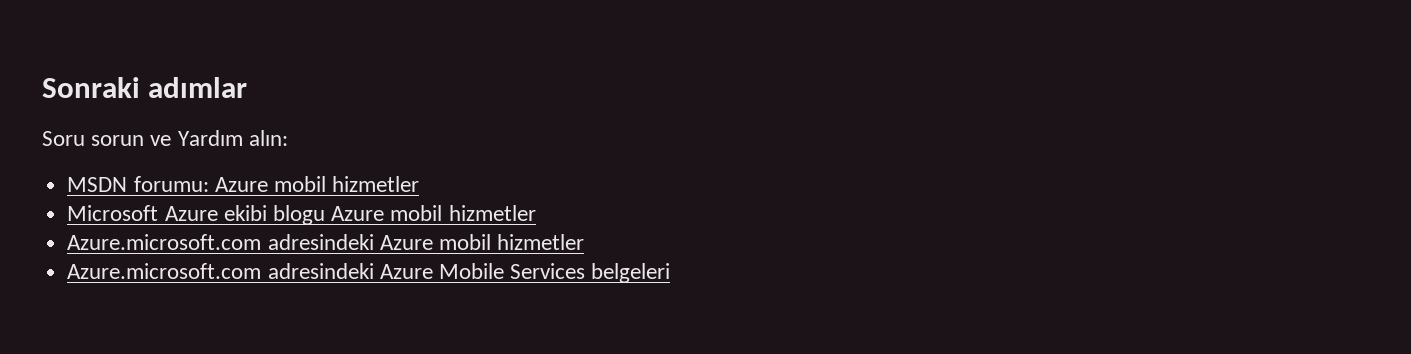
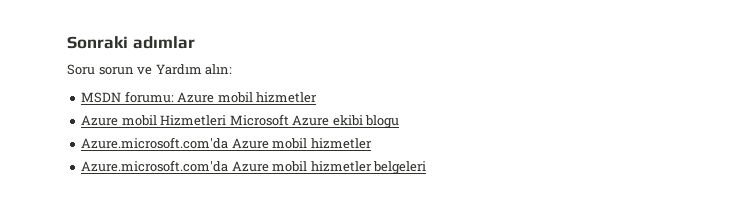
(420, 184) none -> [81,115,227,126] Azure mobil Hizmetleri
[331,205,536,221] [67,234,585,250] [67,263,586,279] Azure mobil hizmetler // Azure.microsoft.com adresindeki Azure mobil hizmetler // Azure.microsoft.com adresindeki Azure Mobile Services -> [81,137,372,149] [81,160,372,172] // Azure.microsoft.com'da Azure mobil hizmetler // Azure.microsoft.com'da Azure mobil hizmetler

